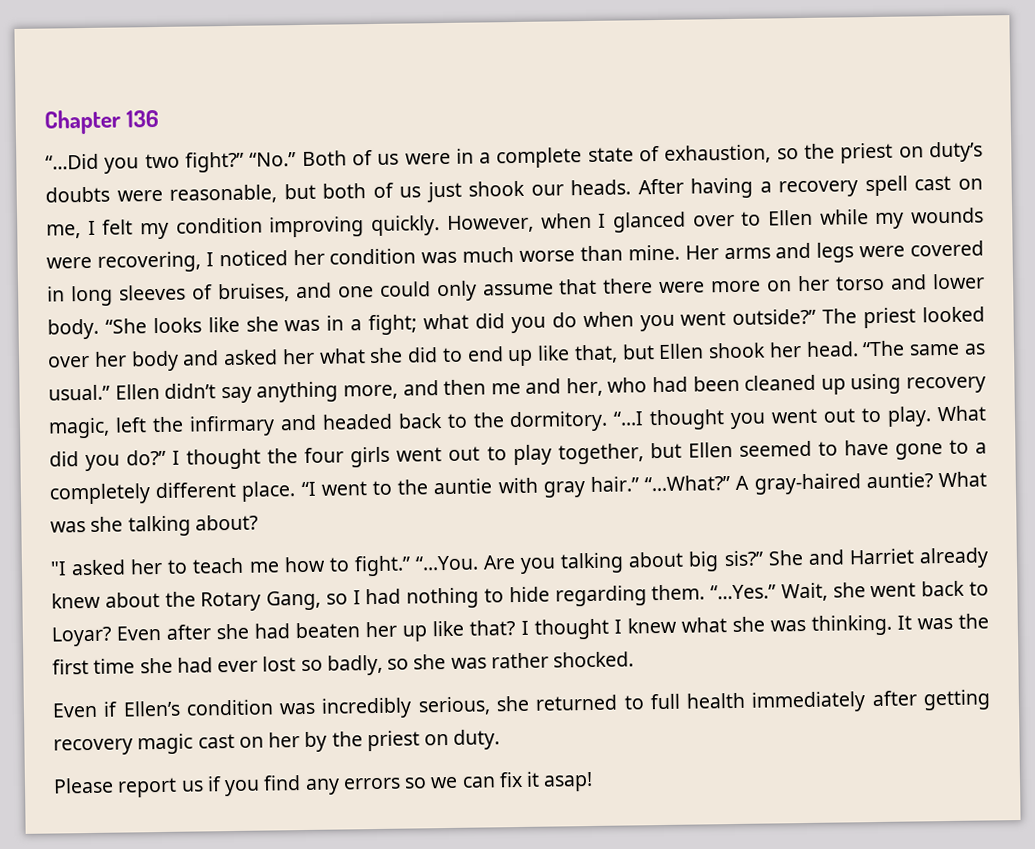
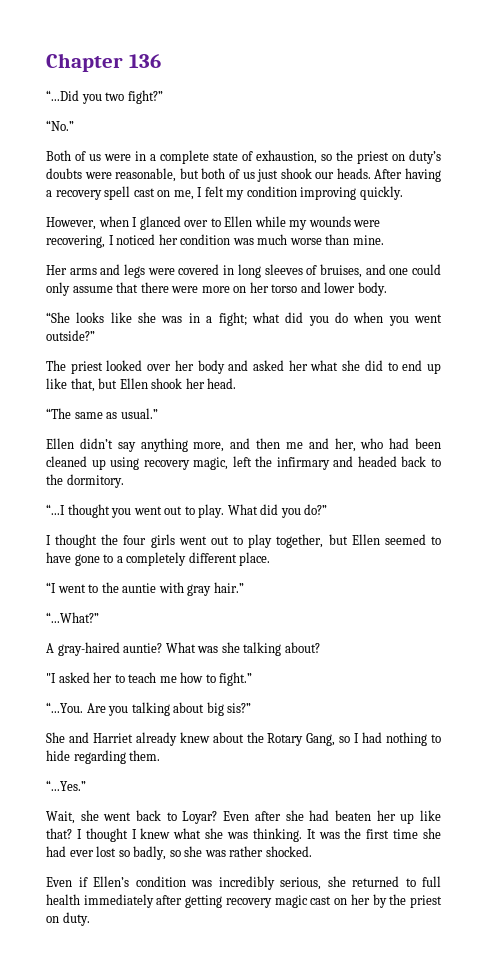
(244, 162) none -> (163, 97) //
(297, 159) none -> (74, 125) //
(441, 226) none -> (403, 193) //
(680, 252) none -> (384, 240) //
(99, 329) none -> (387, 289) //
(817, 316) none -> (95, 335) //
(859, 349) none -> (237, 383) //
(110, 392) none -> (158, 413) //
(609, 421) none -> (124, 481) //
(167, 457) none -> (328, 509) //
(297, 491) none -> (271, 559) //
(639, 484) none -> (244, 587) //
(731, 483) none -> (99, 617) //
(411, 566) none -> (253, 679) //
(763, 558) none -> (252, 708) //
(706, 592) none -> (161, 755) //
(777, 592) none -> (86, 785) //
[53,771,594,798] // Please report us if you find any errors so we can fix it asap! -> (90, 919) none

